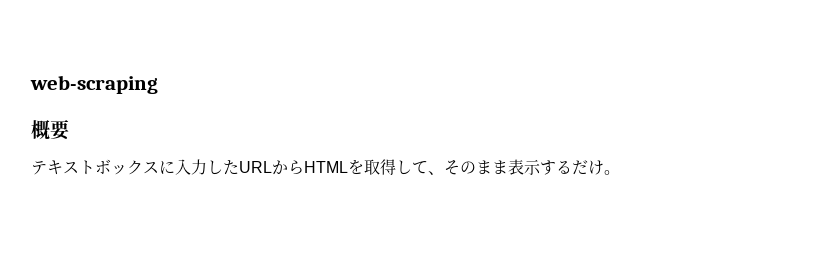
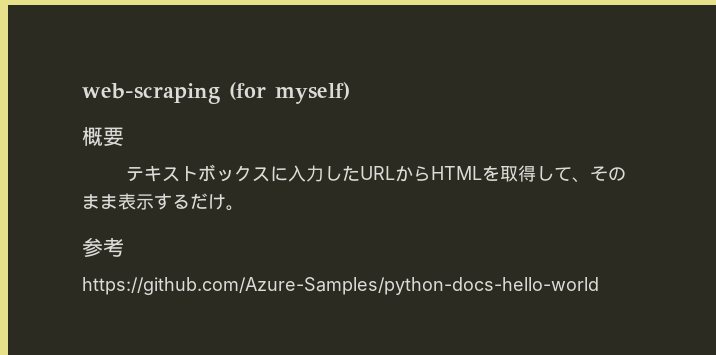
(158, 84) none -> [229,82,350,104] (for myself)
(620, 172) none -> [82,237,124,257] [82,277,599,295] // 参考 // https://github.com/Azure-Samples/python-docs-hello-world

